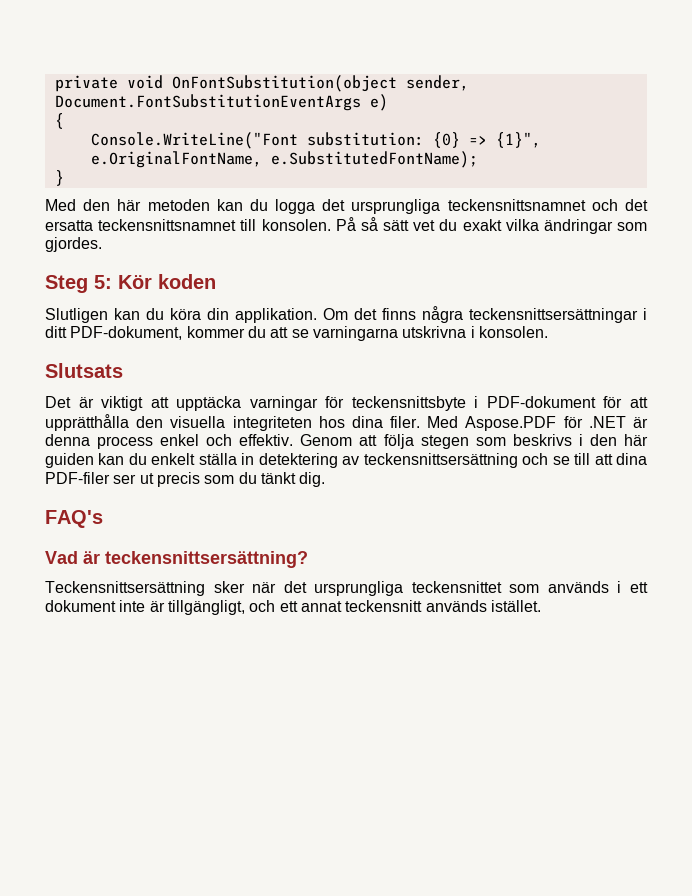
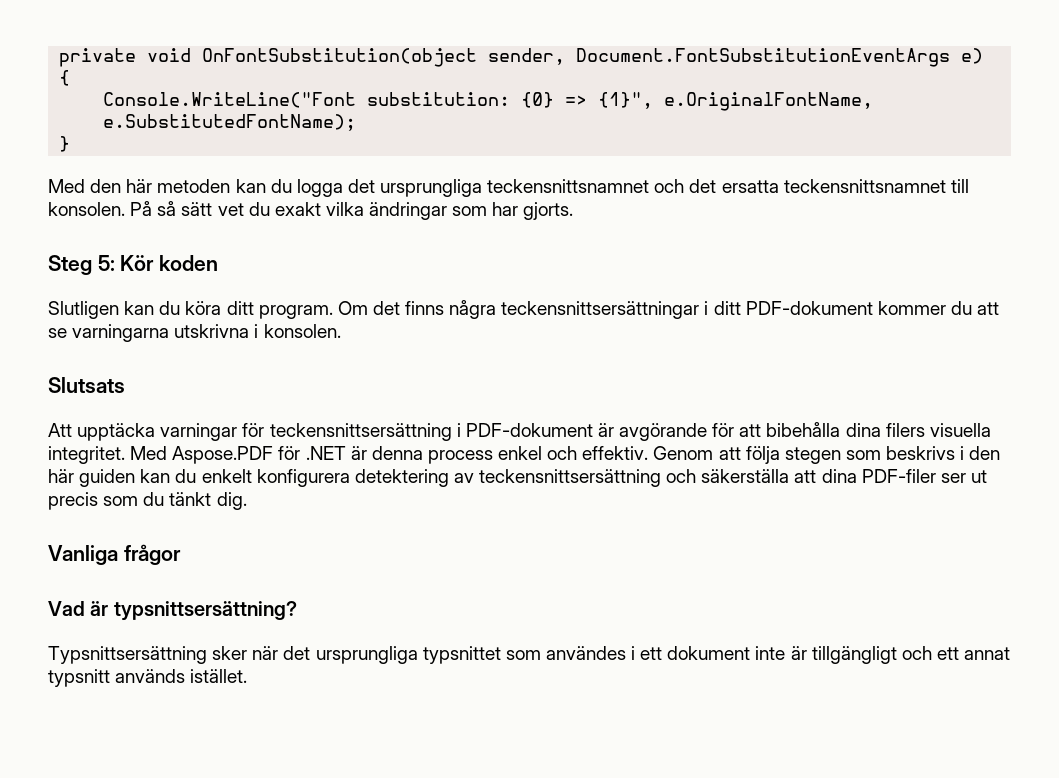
[45,237,102,252] gjordes. -> [492,202,574,220] har gjorts.
[207,308,317,323] din applikation. -> [226,301,333,319] ditt program.
[70,326,183,340] PDF-dokument, -> [745,301,873,315] PDF-dokument
[45,396,169,411] Det är viktigt att -> [48,423,72,437] Att
[351,396,466,411] teckensnittsbyte -> [269,423,452,441] teckensnittsersättning
[603,396,648,408] [45,414,421,431] för att upprätthålla den visuella integriteten hos dina filer. -> [597,422,991,441] [48,446,125,464] är avgörande för att bibehålla dina filers visuella integritet.
[198,453,255,465] ställa in -> [256,469,350,487] konfigurera
[552,453,591,465] se till -> [701,469,790,483] säkerställa
[45,510,103,528] FAQ's -> [48,544,181,565] Vanliga frågor
[105,551,308,568] [45,581,205,596] teckensnittsersättning? // Teckensnittsersättning -> [113,601,297,621] [48,646,207,664] typsnittsersättning? // Typsnittsersättning
[411,581,609,593] teckensnittet som används -> [422,646,626,664] typsnittet som användes
[167,600,245,615] tillgängligt, -> [811,646,897,664] tillgängligt
[345,600,423,612] teckensnitt -> [48,669,110,687] typsnitt

